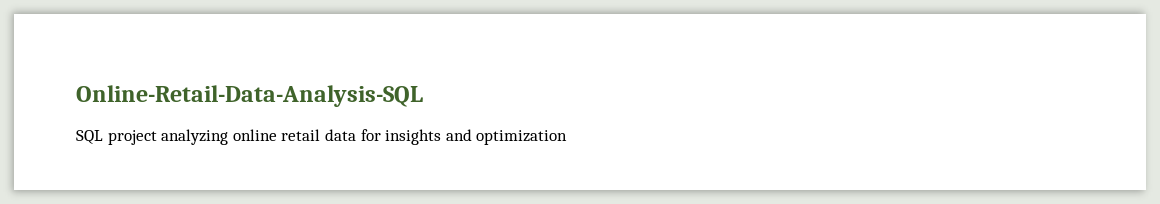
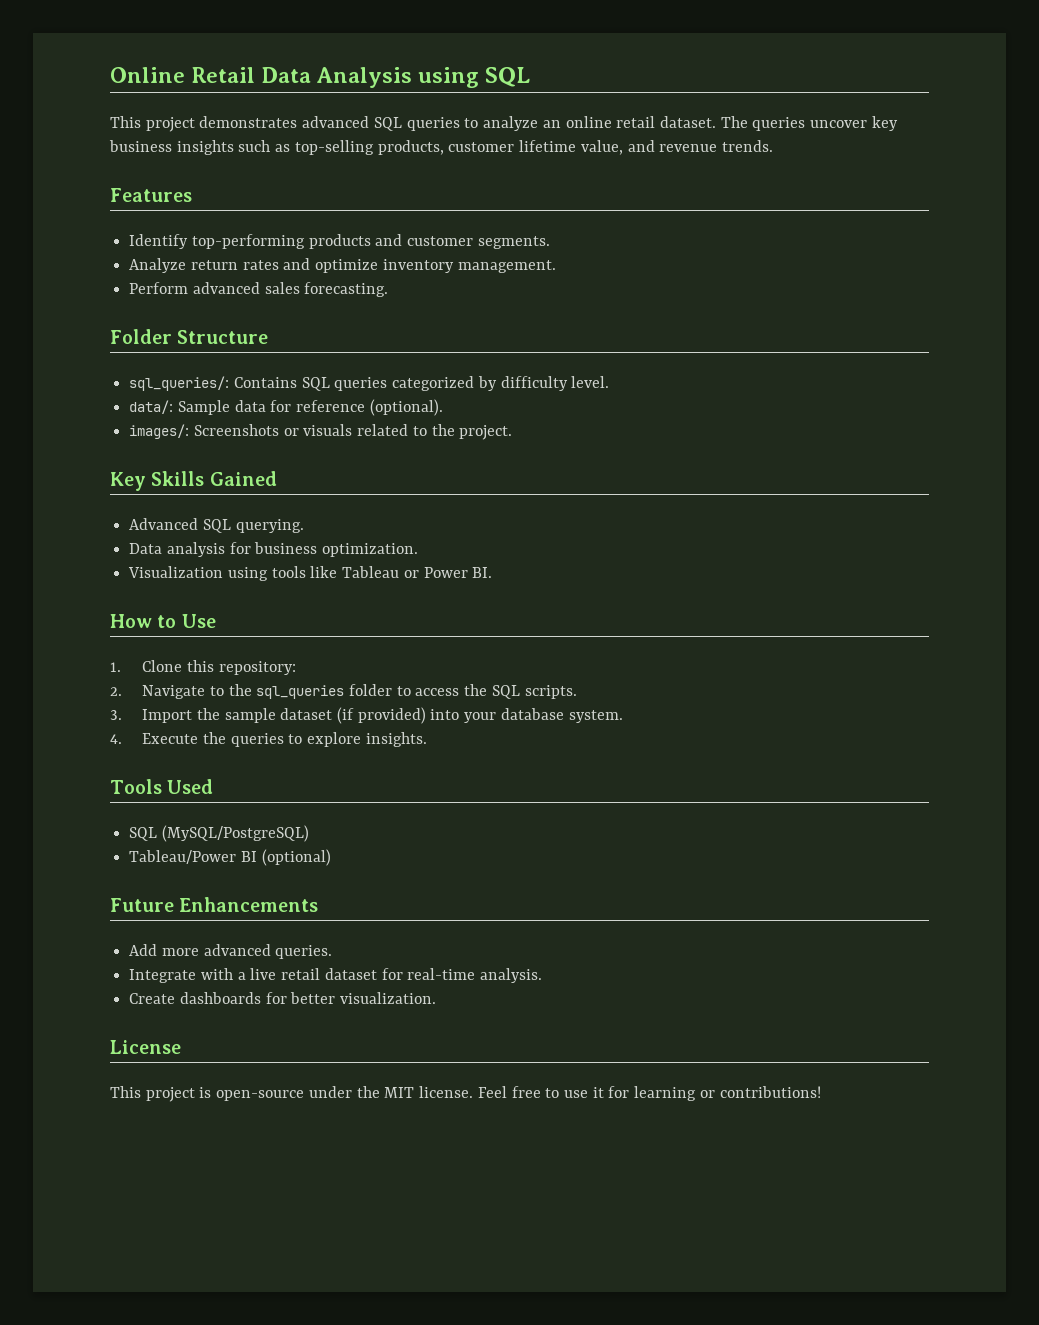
[76,85,423,107] [76,129,568,145] Online-Retail-Data-Analysis-SQL // SQL project analyzing online retail data for insights and optimization -> [110,67,531,88] [110,116,898,132] [109,140,773,155] [110,188,192,202] [129,234,550,249] [129,258,556,273] [129,282,389,297] [110,329,269,344] [129,376,610,391] [129,399,443,416] [129,424,513,440] [110,471,277,491] [129,518,304,533] [129,542,419,557] [128,566,493,581] [110,614,216,628] [110,660,296,675] [110,684,577,699] [110,707,623,724] [110,732,427,747] [110,779,214,794] [129,825,309,842] [129,849,331,866] [110,897,319,912] [129,944,333,959] [129,968,543,983] [129,992,437,1004] [110,1040,181,1054] [110,1086,821,1102] Online Retail Data Analysis using SQL // This project demonstrates advanced SQL queries to analyze an online retail dataset. The queries uncover key business insights such as top-selling products, customer lifetime value, and revenue trends. // Features // Identify top-performing products and customer segments. // Analyze return rates and optimize inventory management. // Perform advanced sales forecasting. // Folder Structure // sql_queries/: Contains SQL queries categorized by difficulty level. // data/: Sample data for reference (optional). // images/: Screenshots or visuals related to the project. // Key Skills Gained // Advanced SQL querying. // Data analysis for business optimization. // Visualization using tools like Tableau or Power BI. // How to Use // 1. Clone this repository: // 2. Navigate to the sql_queries folder to access the SQL scripts. // 3. Import the sample dataset (if provided) into your database system. // 4. Execute the queries to explore insights. // Tools Used // SQL (MySQL/PostgreSQL) // Tableau/Power BI (optional) // Future Enhancements // Add more advanced queries. // Integrate with a live retail dataset for real-time analysis. // Create dashboards for better visualization. // License // This project is open-source under the MIT license. Feel free to use it for learning or contributions!

